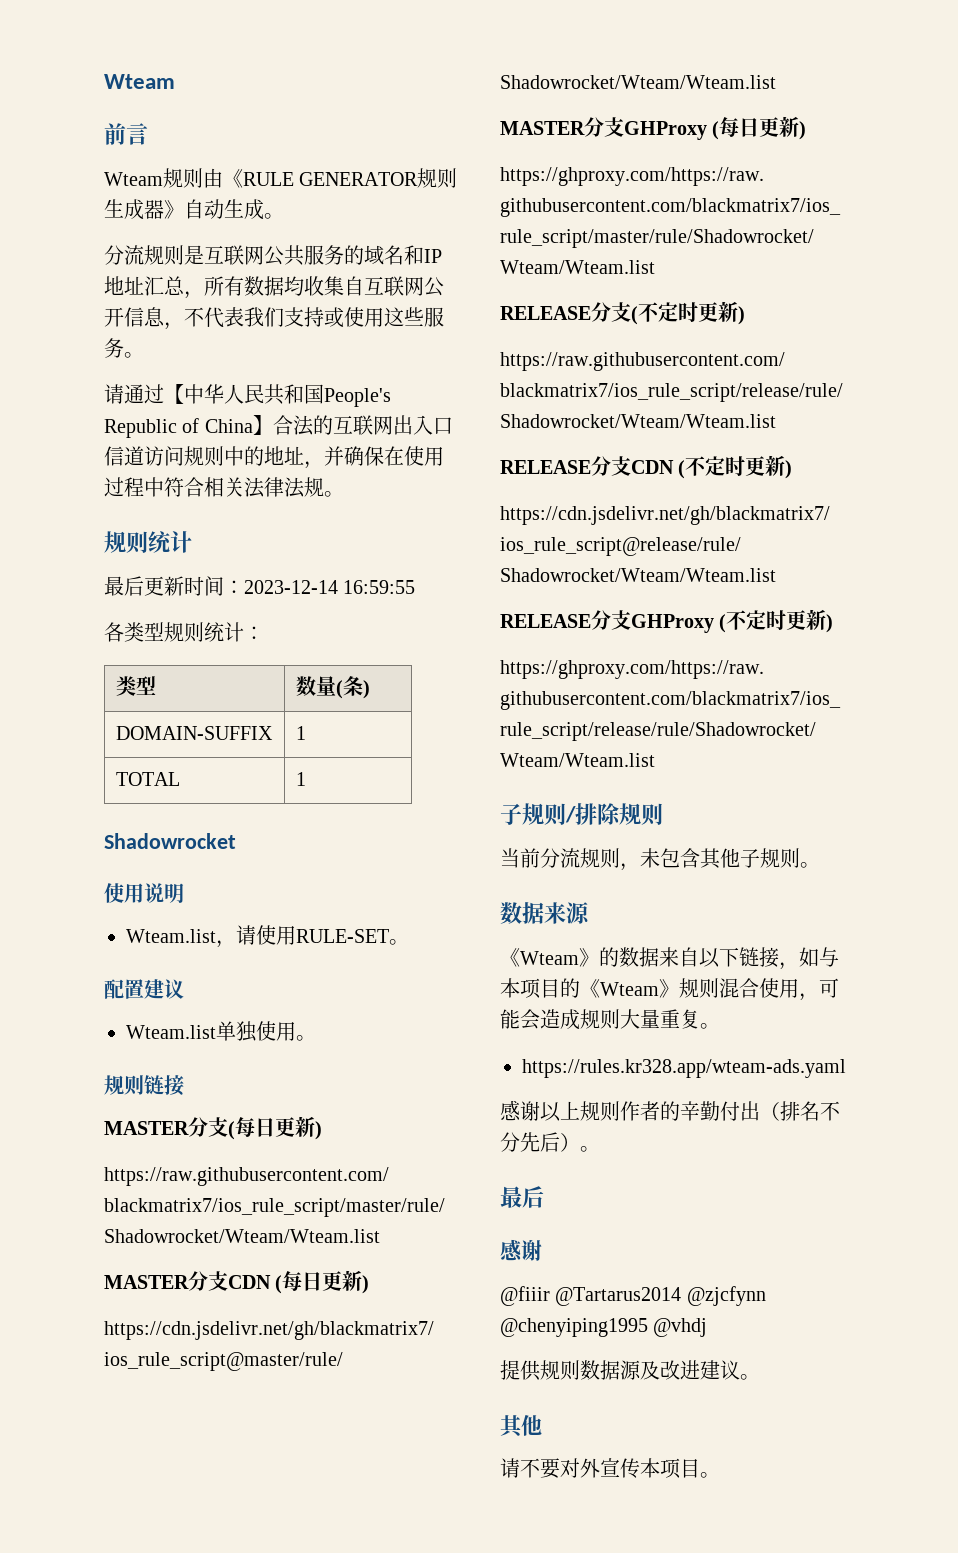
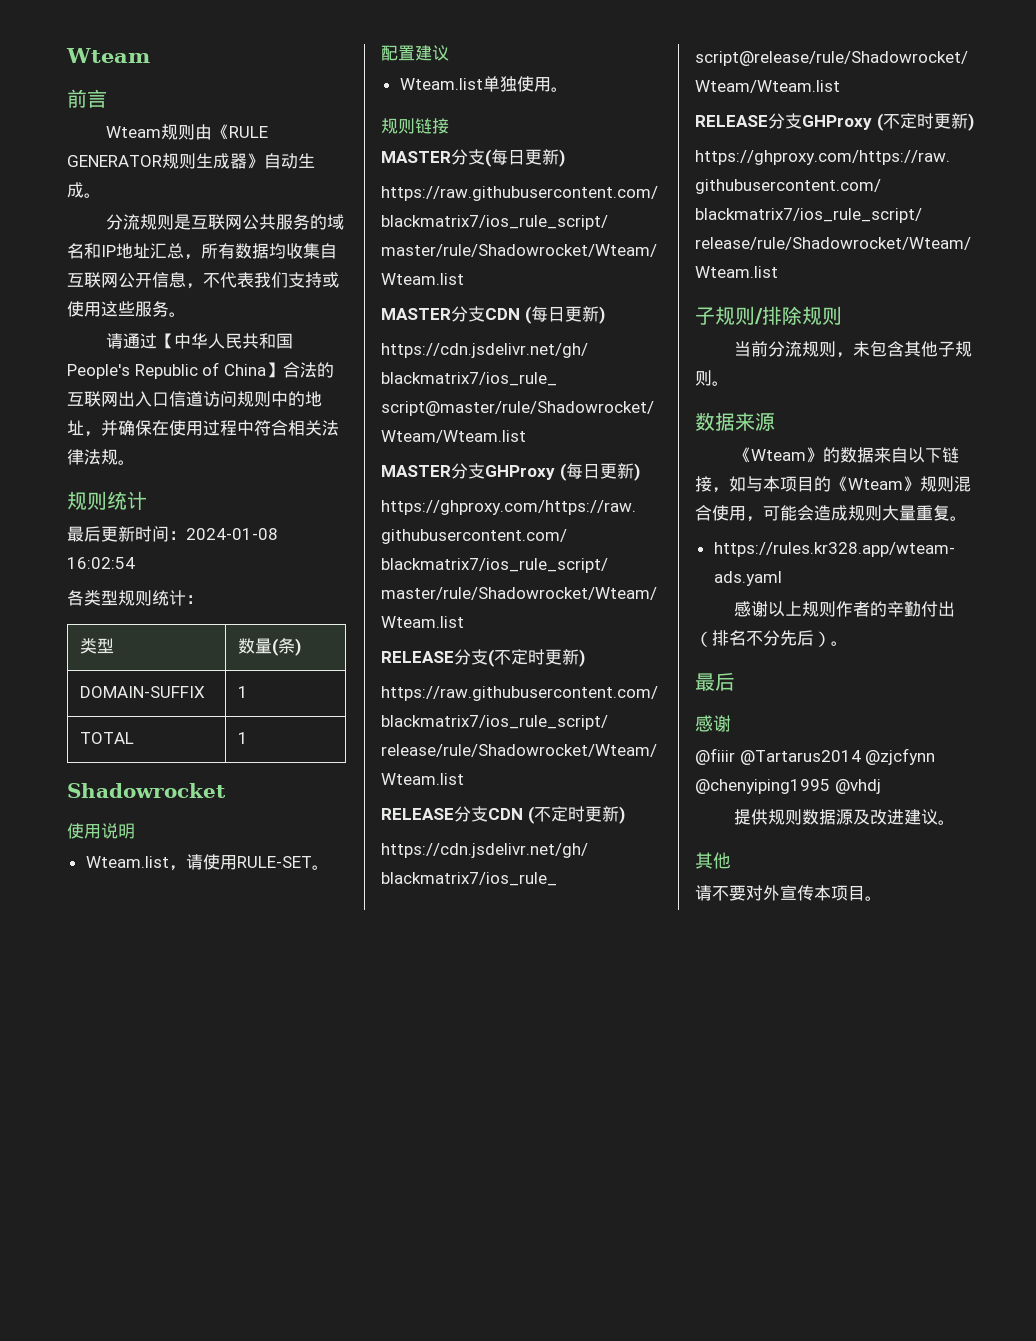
[244,580,416,594] 2023-12-14 16:59:55 -> [186,528,278,540] [67,557,135,569] 2024-01-08 16:02:54

